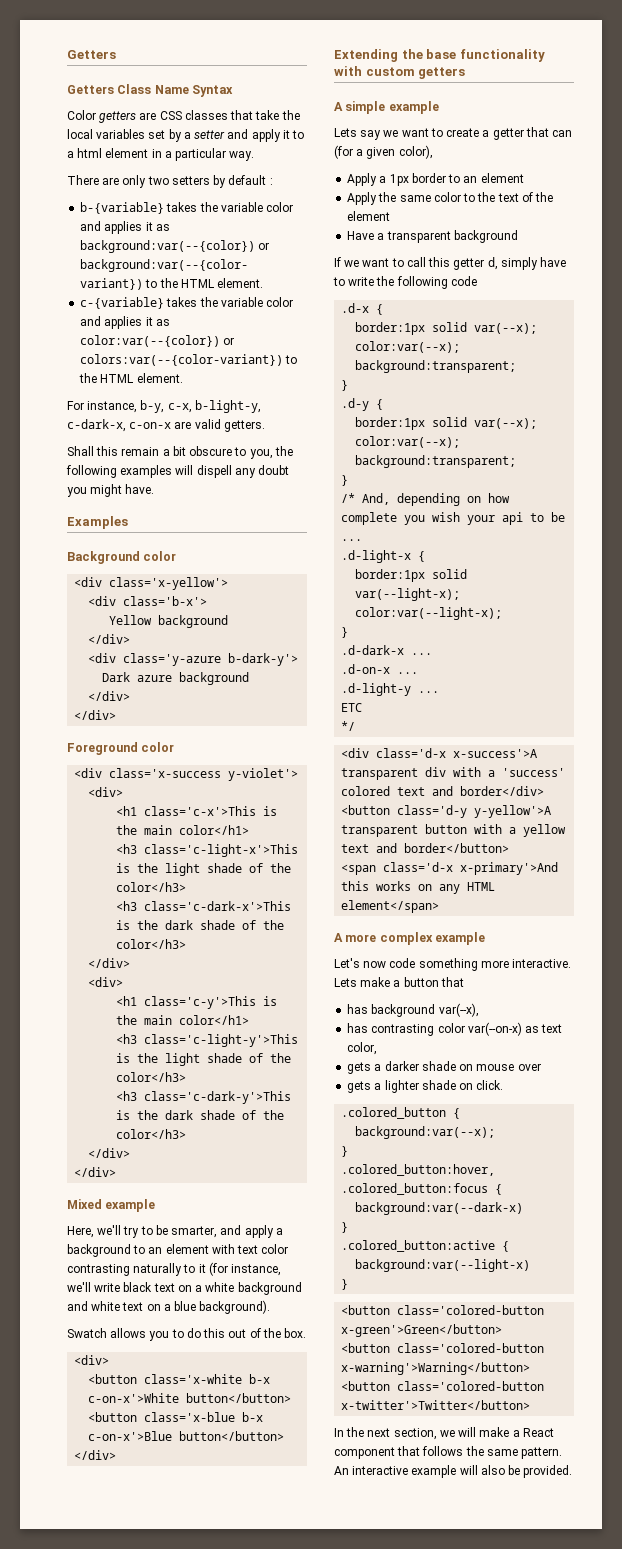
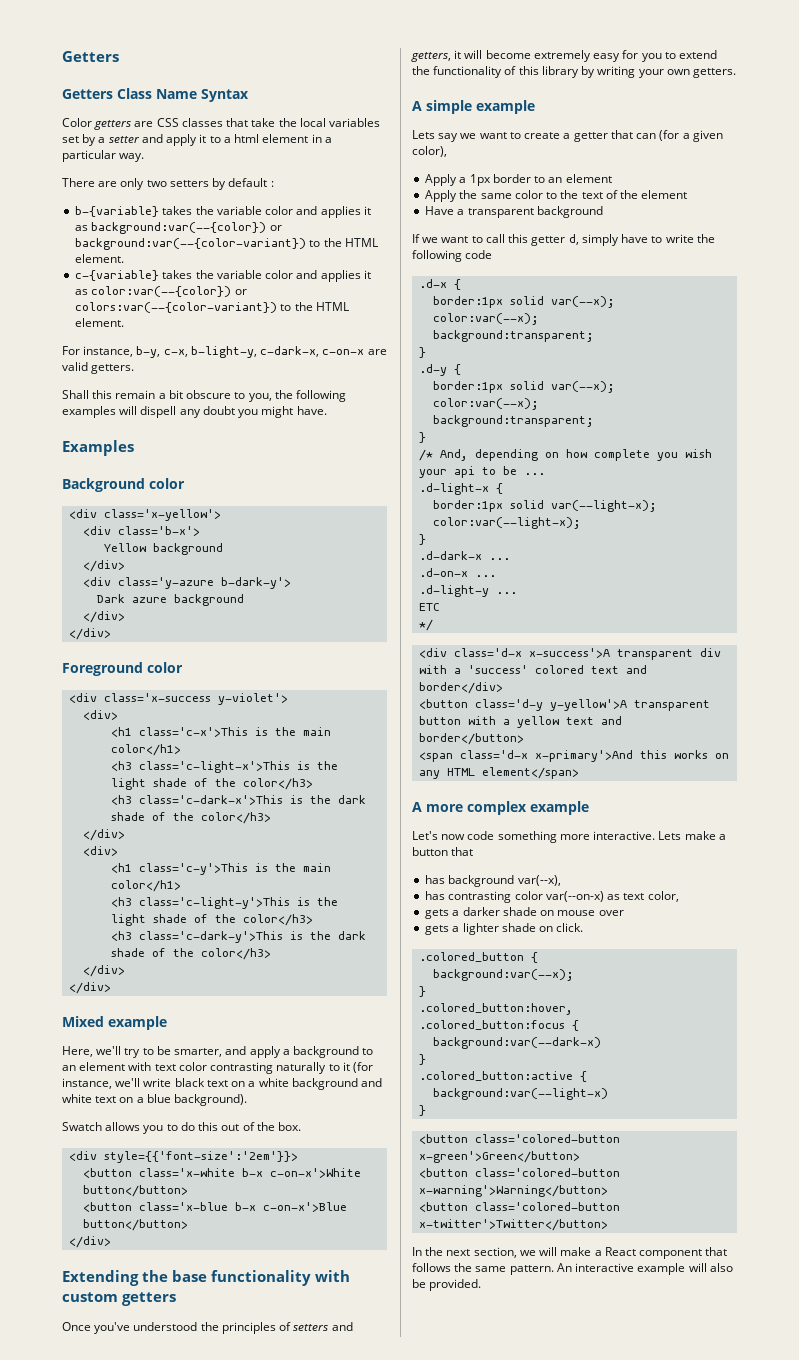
[74,1355,110,1365] <div> -> [69,1151,299,1163] <div style={{'font-size':'2em'}}>
(466, 73) none -> [62,1322,353,1334] [411,50,718,62] [412,66,737,78] // Once you've understood the principles of setters and getters, it will become extremely easy for you to extend the functionality of this library by writing your own getters.

